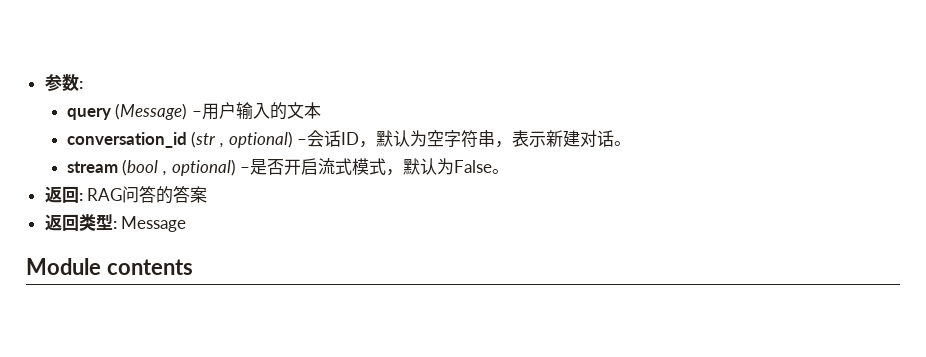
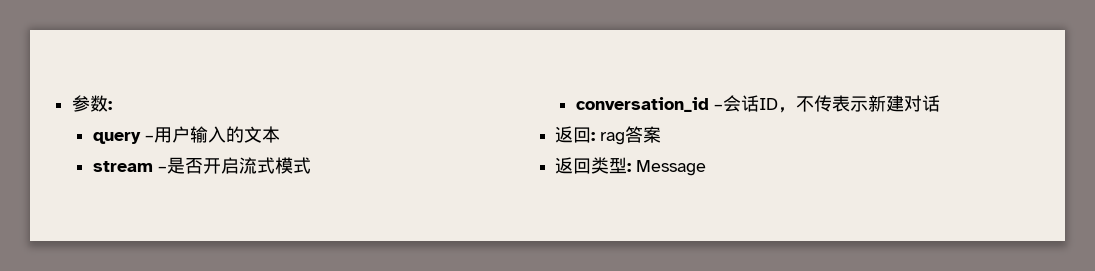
[115,103,188,120] (Message) -> (141, 138) none
[66,130,632,148] [66,159,236,176] conversation_id (str , optional) –会话ID，默认为空字符串，表示新建对话。 // stream (bool , optional) -> [92,161,153,172] stream
[386,158,510,176] ，默认为False。 -> [575,95,940,113] // conversation_id –会话ID，不传表示新建对话
[87,185,174,204] RAG问答的 -> [600,132,626,145] rag
[26,258,193,275] // Module contents -> (707, 168) none

